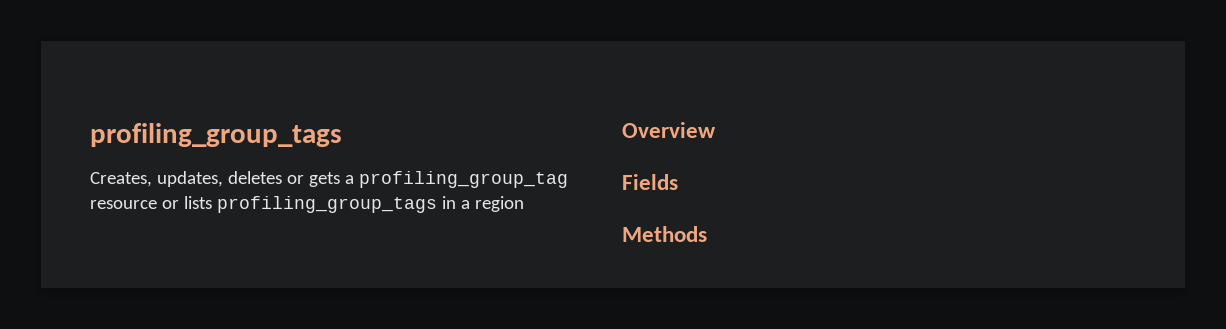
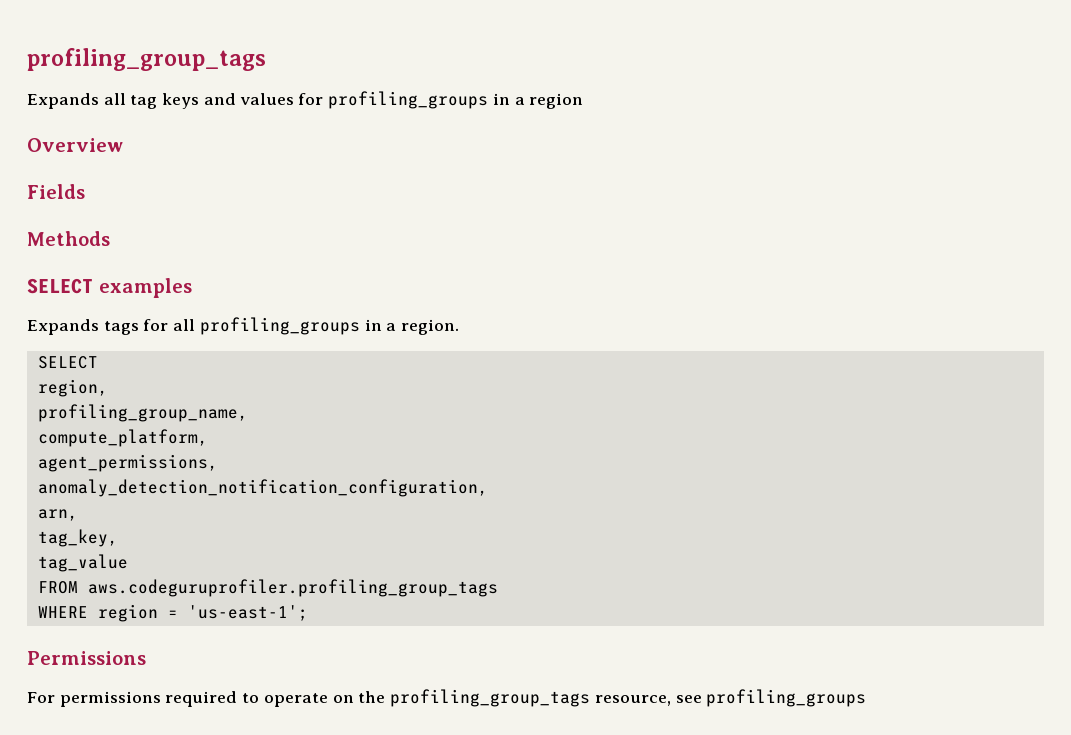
[90,171,568,188] [90,196,437,213] Creates, updates, deletes or gets a profiling_group_tag resource or lists profiling_group_tags -> [27,91,489,109] Expands all tag keys and values for profiling_groups
(707, 234) none -> [27,278,192,298] [27,317,460,335] [37,356,98,369] [37,379,108,397] [37,404,248,422] [37,429,208,447] [37,454,218,472] [37,479,488,497] [37,509,78,521] [37,529,118,547] [37,554,128,572] [37,579,498,597] [37,604,308,622] [27,651,146,665] [27,689,867,707] // SELECT examples // Expands tags for all profiling_groups in a region. // SELECT // region, // profiling_group_name, // compute_platform, // agent_permissions, // anomaly_detection_notification_configuration, // arn, // tag_key, // tag_value // FROM aws.codeguruprofiler.profiling_group_tags // WHERE region = 'us-east-1'; // Permissions // For permissions required to operate on the profiling_group_tags resource, see profiling_groups

